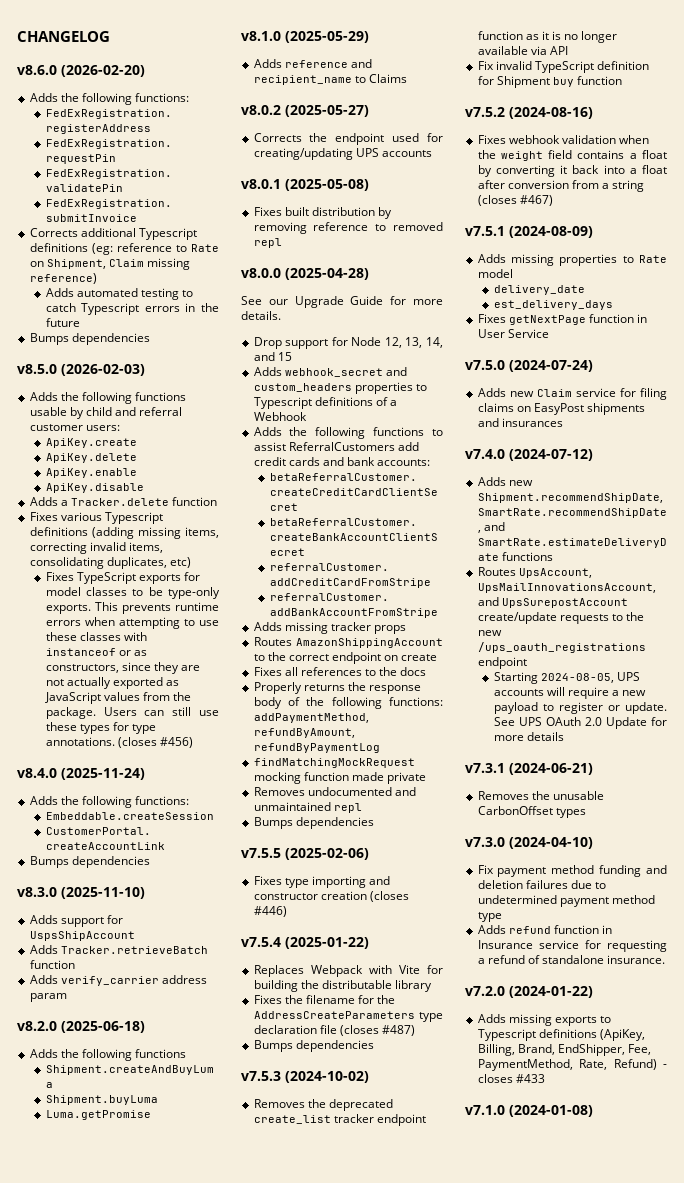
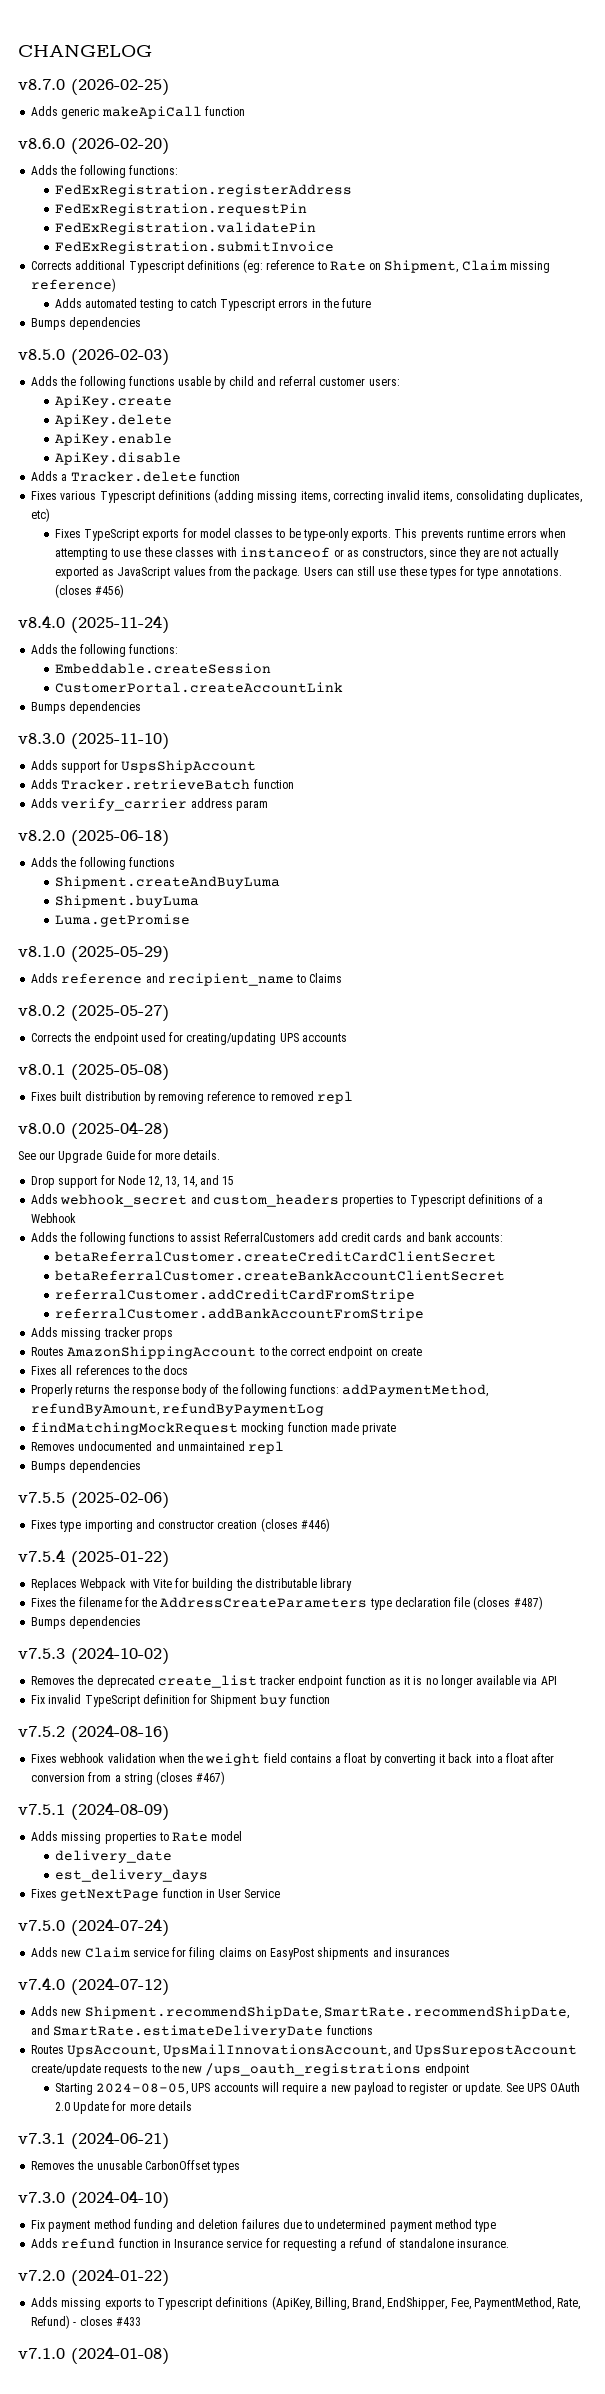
(110, 36) none -> [18,79,169,96] [31,106,245,119] // v8.7.0 (2026-02-25) // Adds generic makeApiCall function

